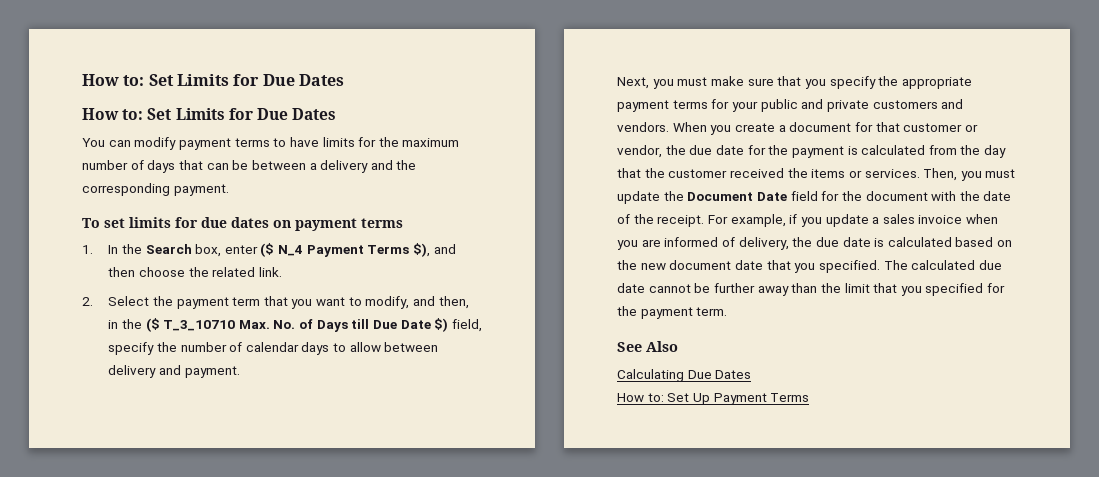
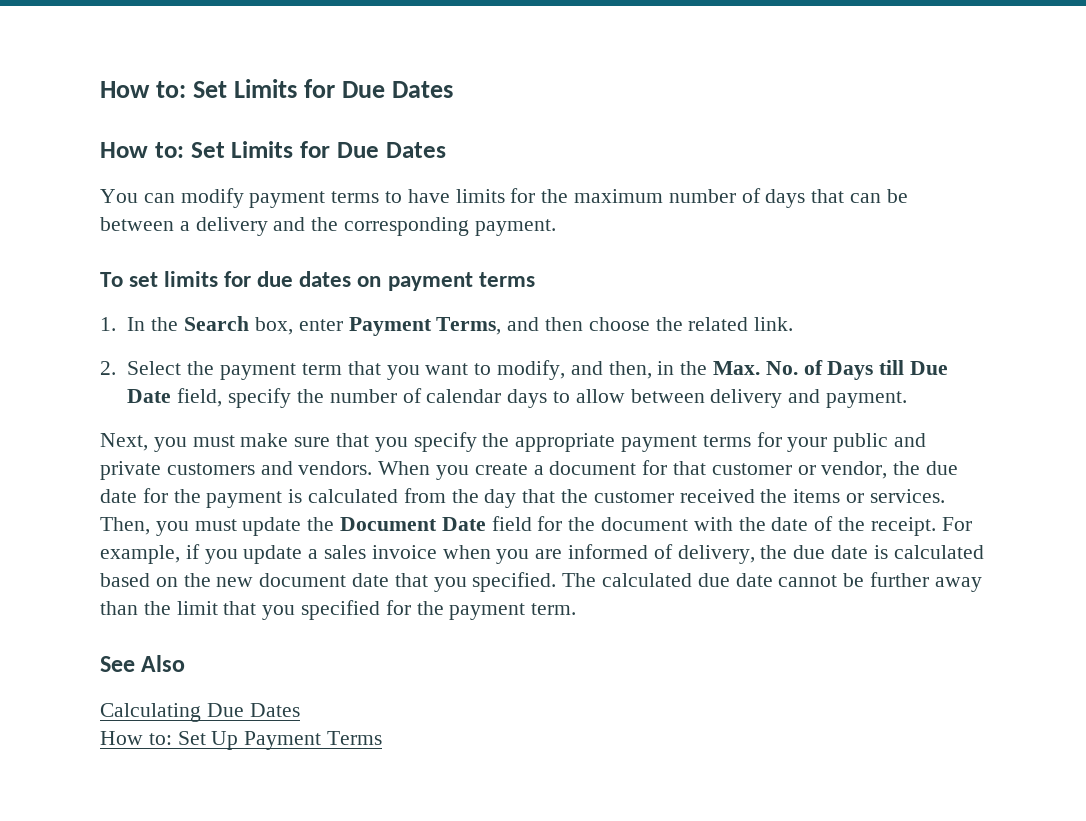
[260,243,431,257] ($ N_4 Payment Terms $), -> [348,317,502,336] Payment Terms,
[145,318,236,332] ($ T_3_10710 -> (708, 368) none
[434,318,449,332] $) -> (172, 396) none

